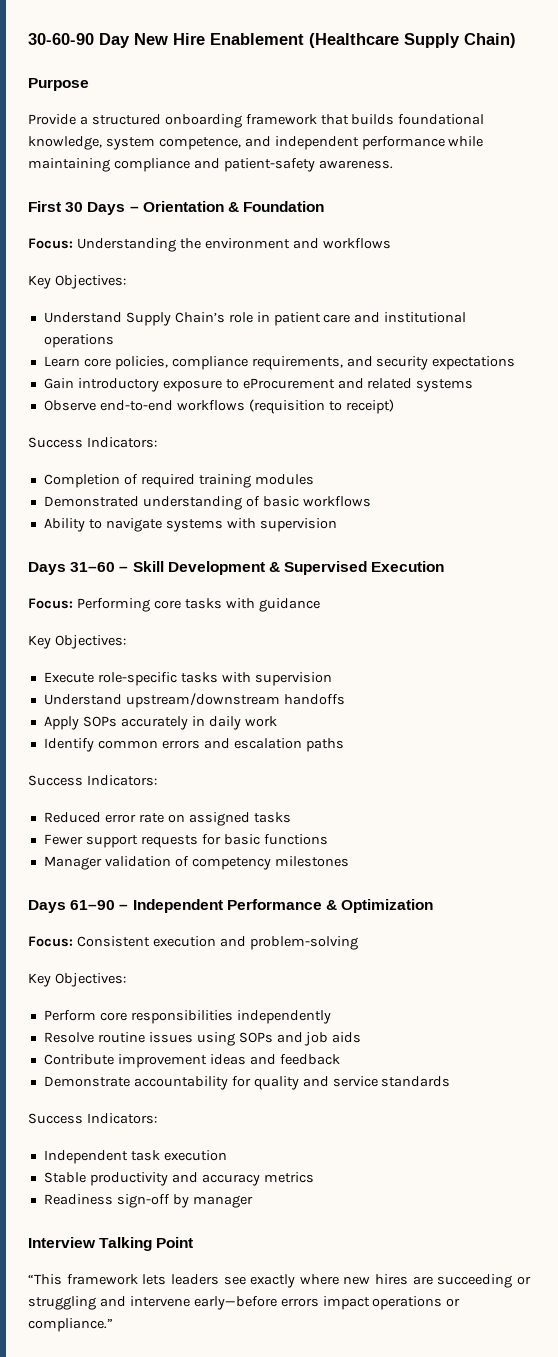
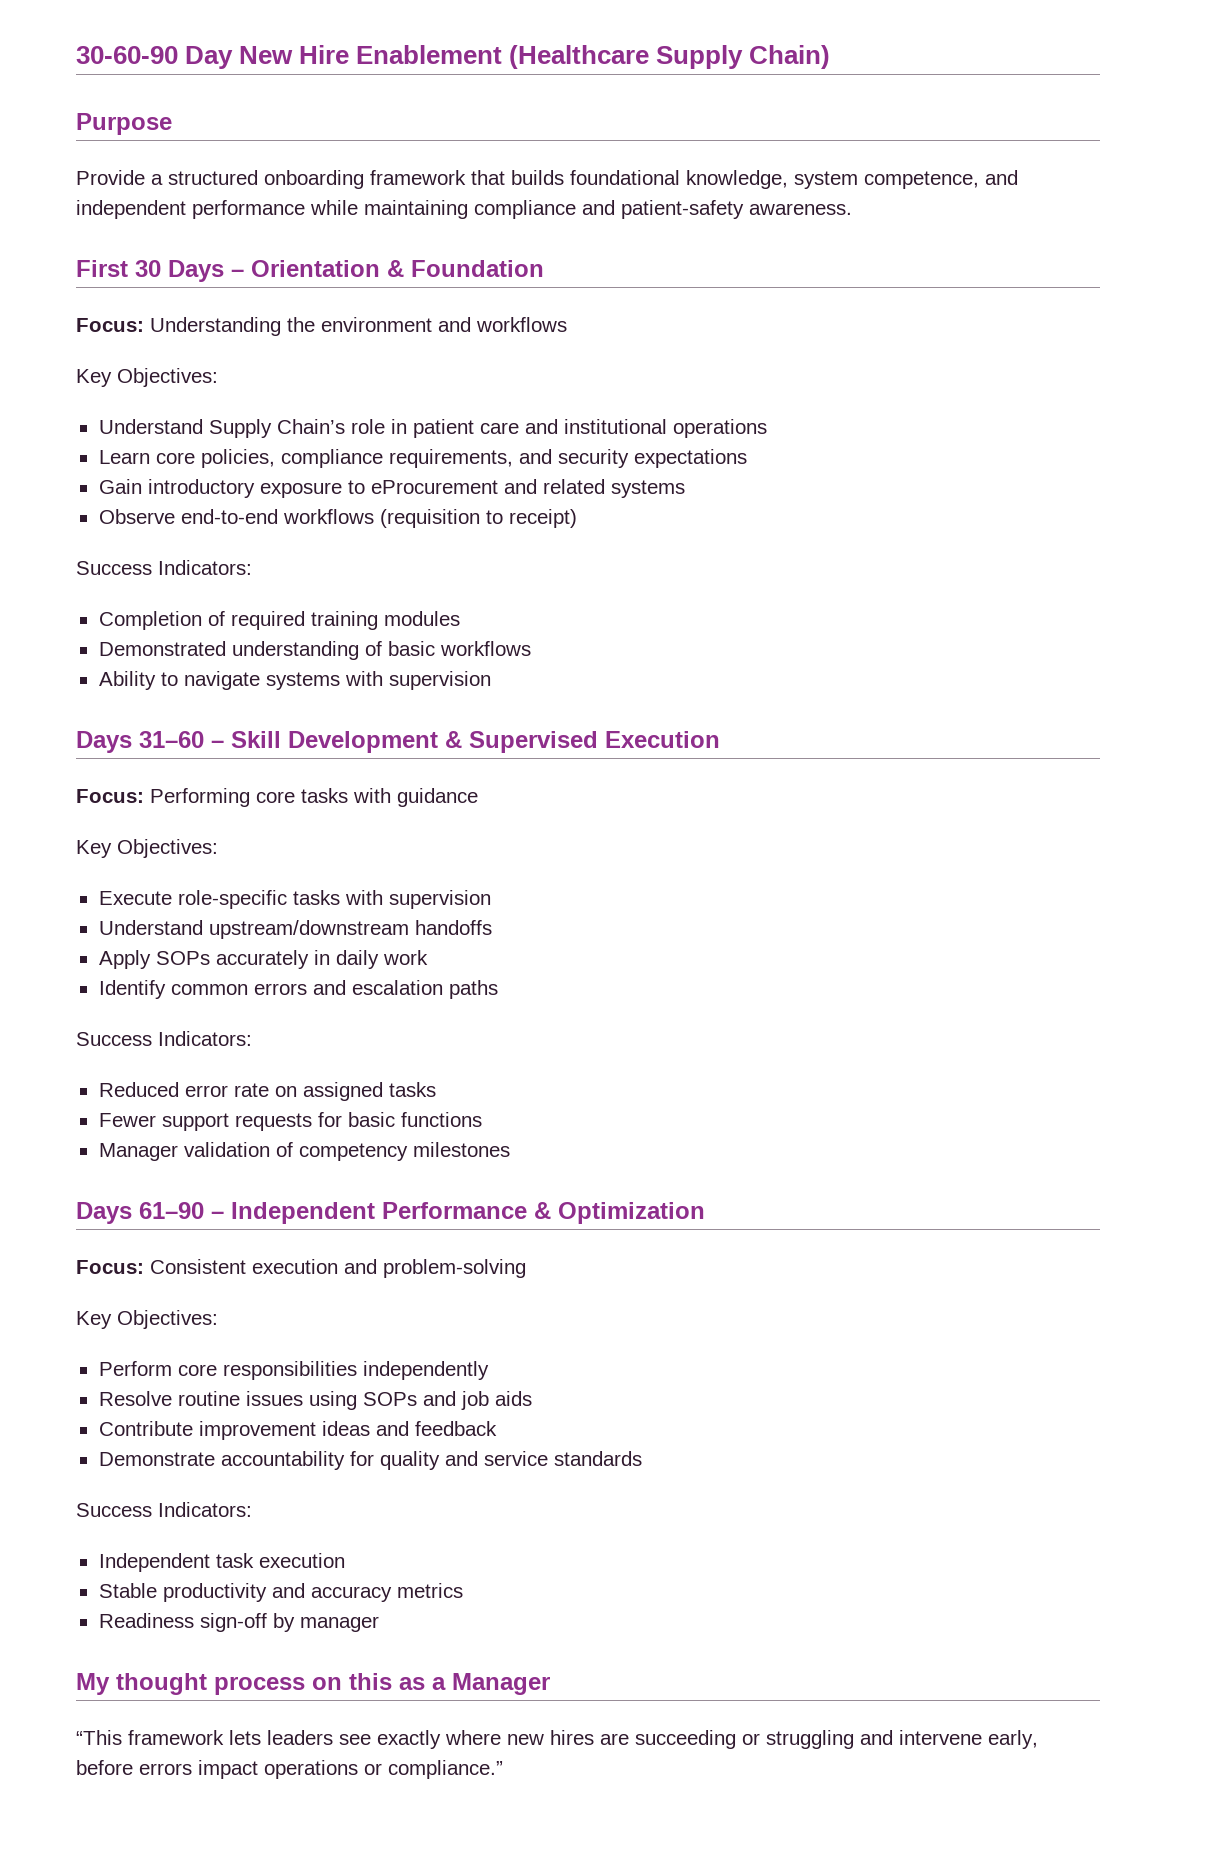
[28,1237,194,1251] Interview Talking Point -> [76,1673,550,1695] My thought process on this as a Manager
[193,1296,277,1310] early—before -> [988,1730,1038,1749] [76,1760,133,1775] early, before

